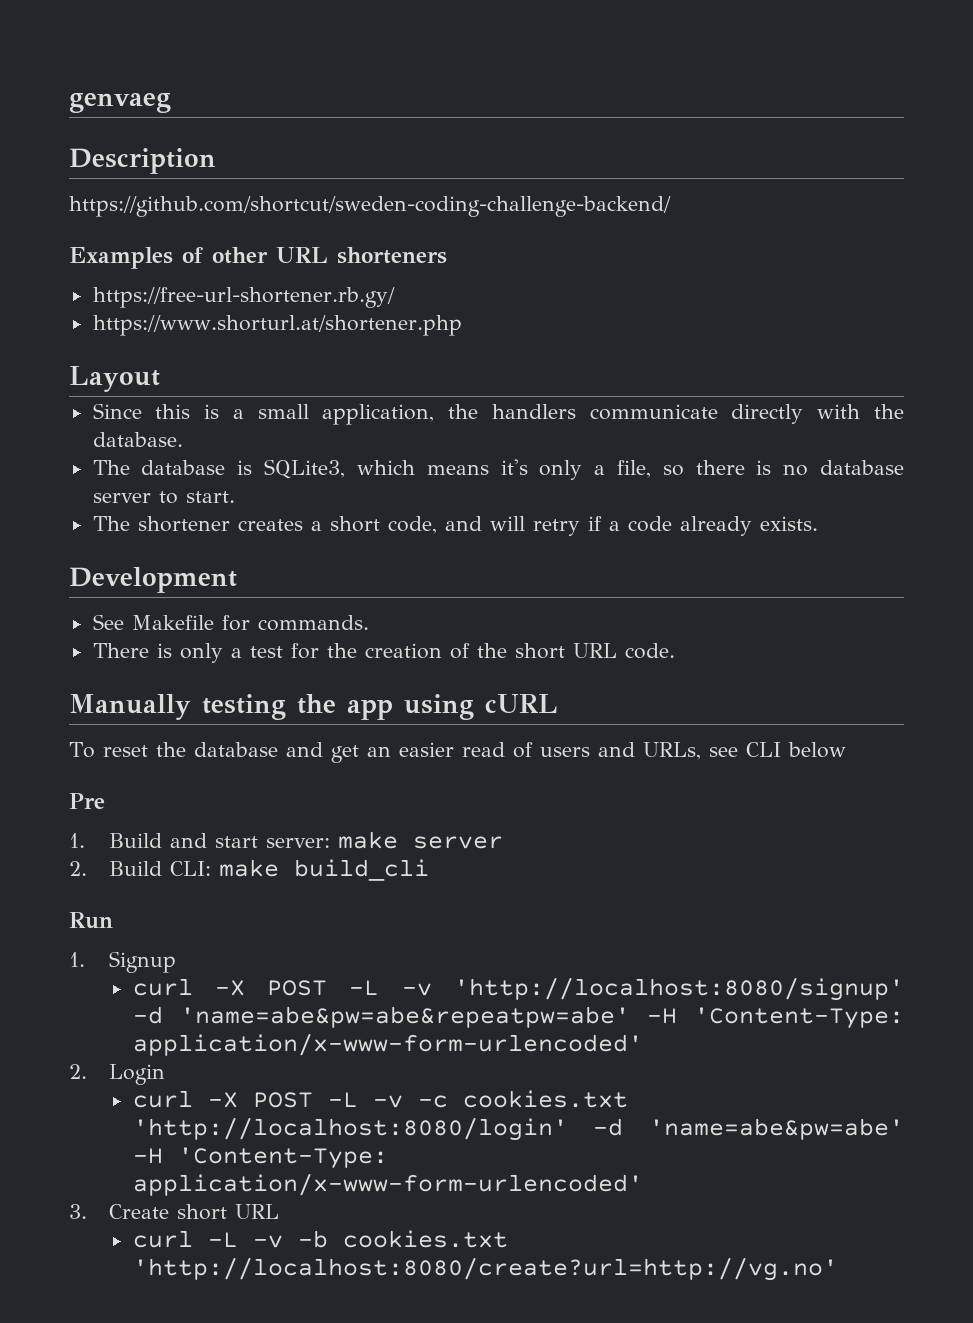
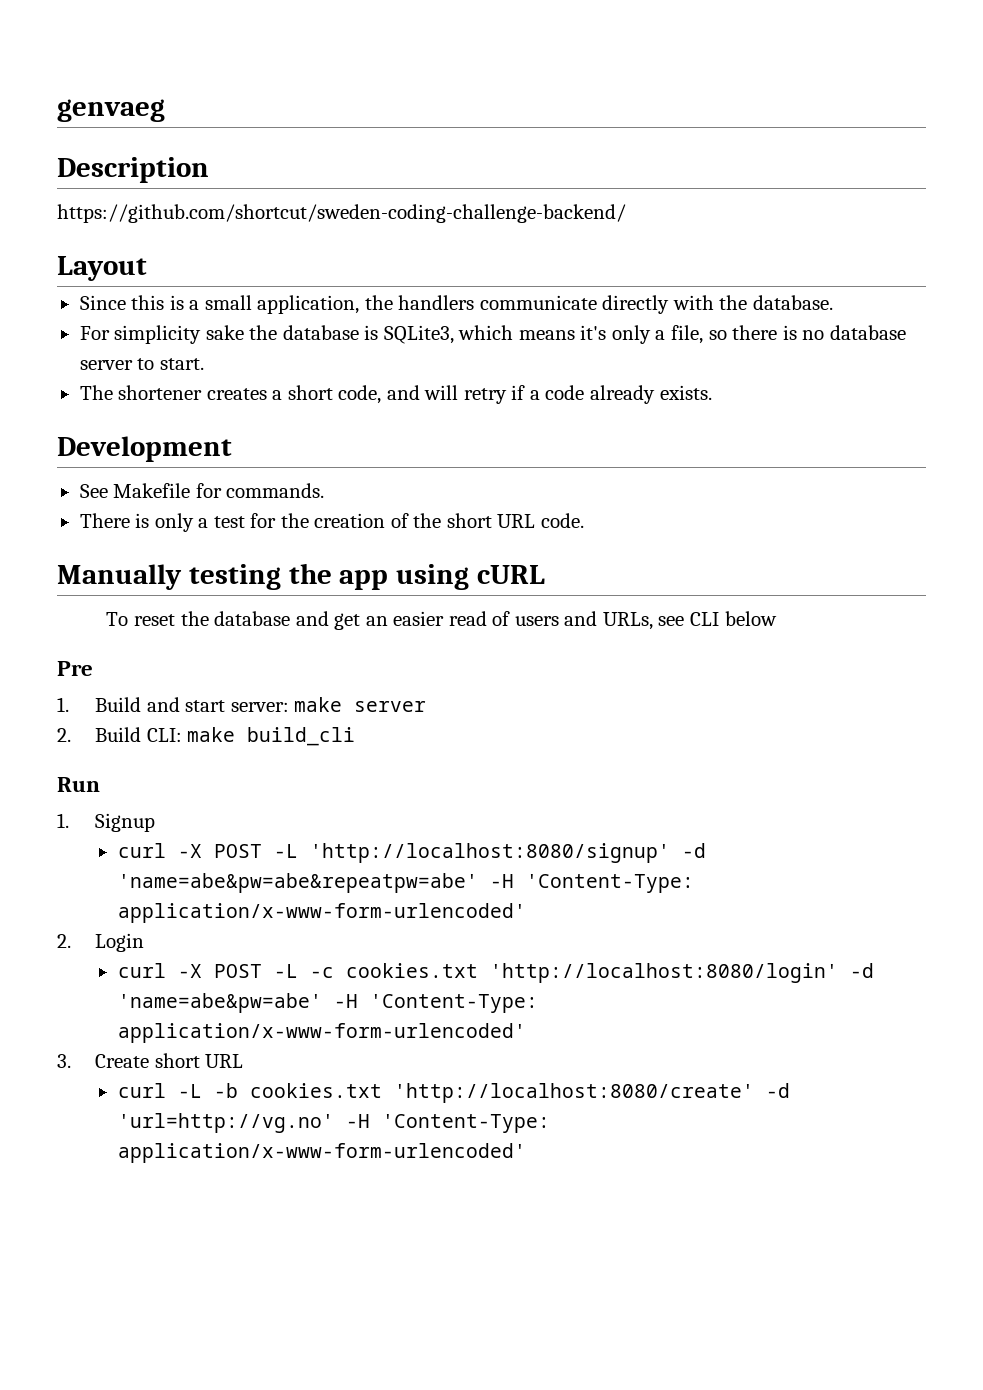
[69,247,447,269] [92,287,395,308] [92,315,462,336] // Examples of other URL shorteners // https://free-url-shortener.rb.gy/ // https://www.shorturl.at/shortener.php -> (626, 213) none
[92,460,130,475] The -> [79,325,278,344] For simplicity sake the
[401,983,432,996] -v -> (298, 851) none
[372,1095,403,1108] -v -> (298, 971) none
[252,1235,283,1248] -v -> (202, 1091) none
[132,1257,838,1281] 'http://localhost:8080/create?url=http://vg.no' -> [393,1083,790,1103] [117,1113,550,1133] [117,1143,526,1163] 'http://localhost:8080/create' -d 'url=http://vg.no' -H 'Content-Type: application/x-www-form-urlencoded'

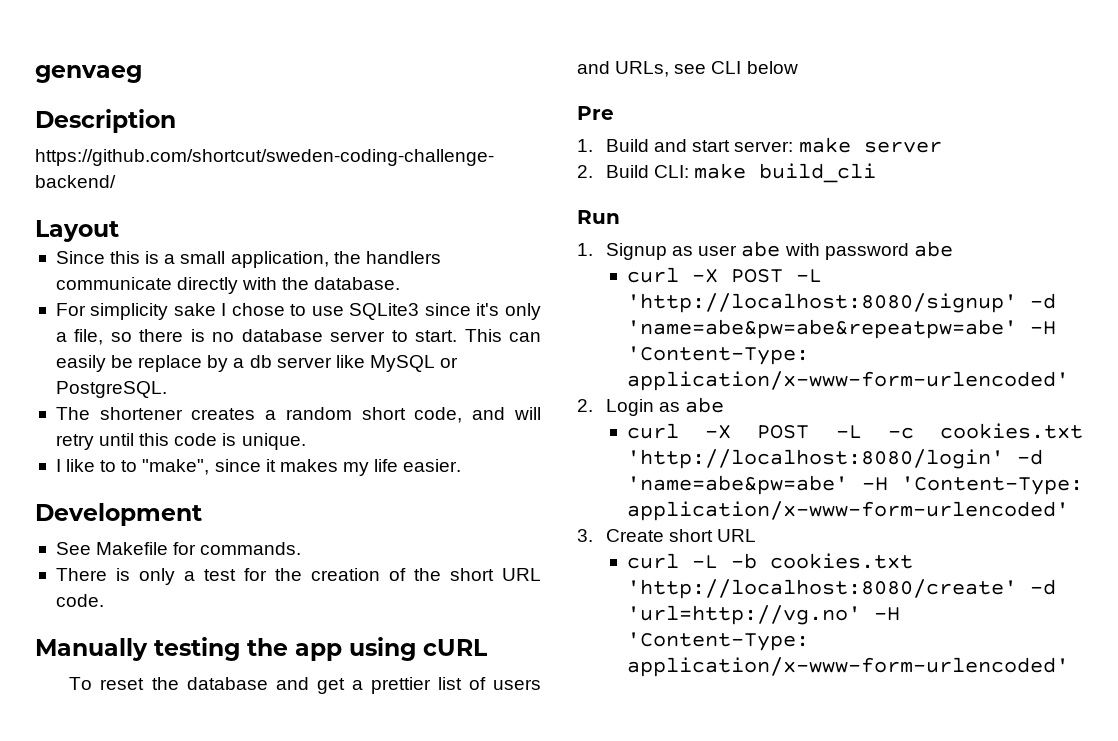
[249,325,575,344] the database is SQLite3, which means -> [221,303,471,320] I chose to use SQLite3 since
(204, 364) none -> [464,329,541,342] [55,355,459,372] [55,381,167,398] This can easily be replace by a db server like MySQL or PostgreSQL.
(283, 395) none -> [285,407,352,420] random
[511,385,712,404] if a code already exists. -> [99,433,306,450] [55,459,462,476] until this code is unique. // I like to to "make", since it makes my life easier.
[365,611,487,626] an easier read -> [351,677,462,694] a prettier list
(156, 822) none -> [672,241,953,260] as user abe with password abe
(145, 942) none -> [659,397,725,413] as abe

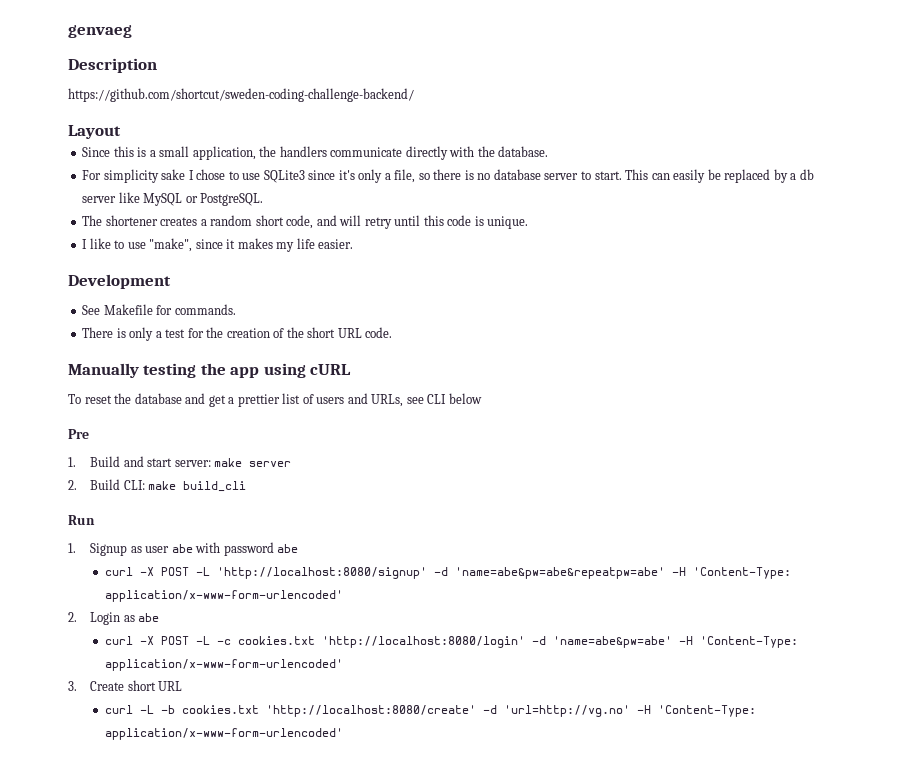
[138,355,203,372] replace -> [724,169,771,183] replaced
[121,460,138,472] to -> [127,242,146,249] use

